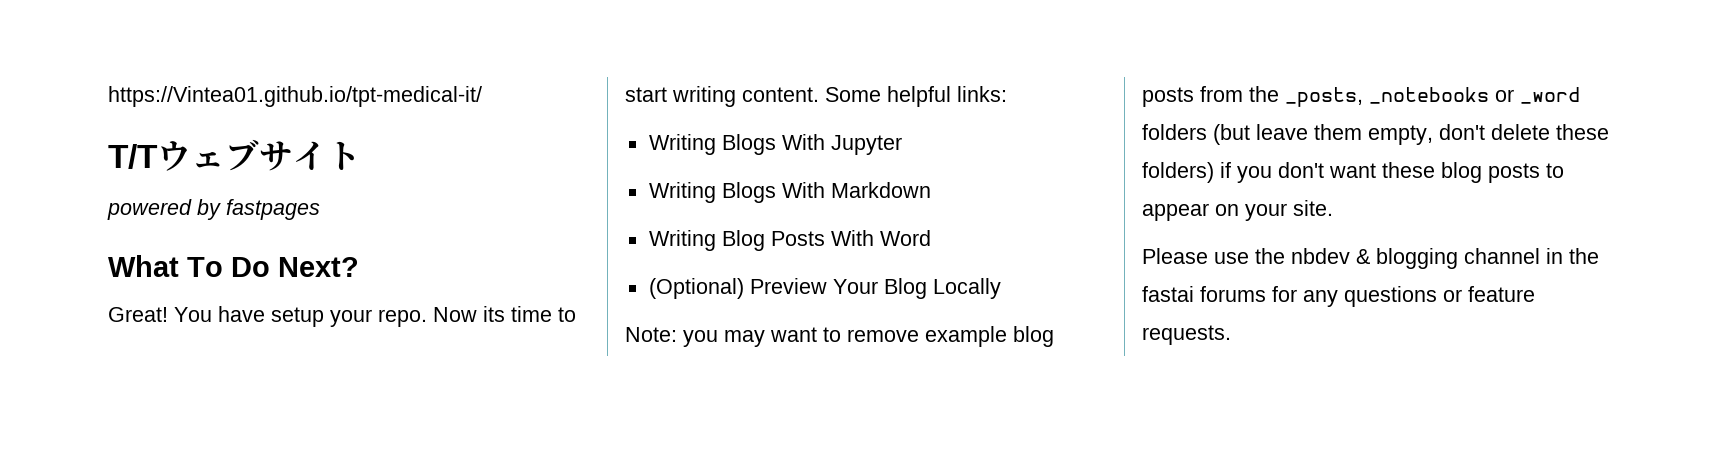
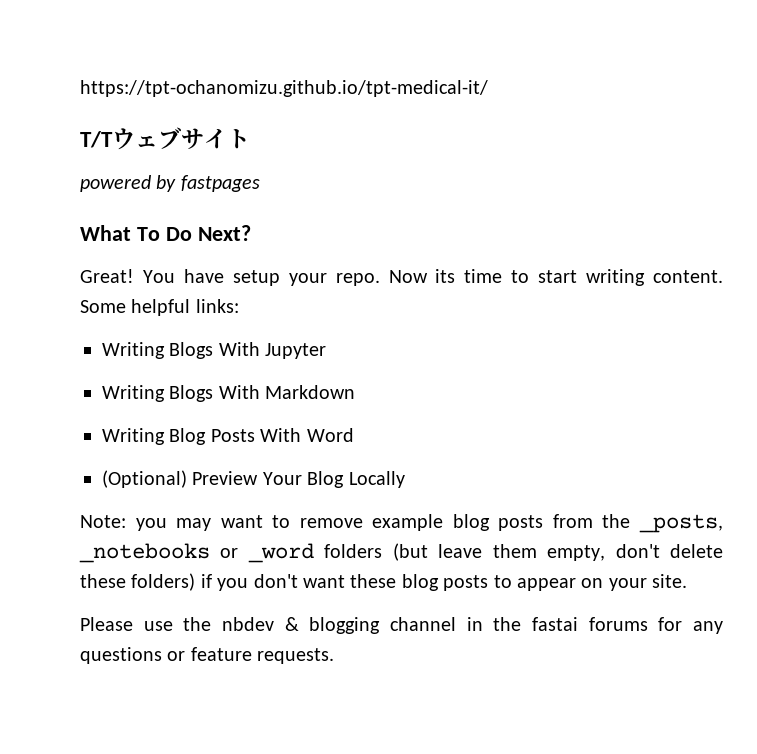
[108,86,482,107] https://Vintea01.github.io/tpt-medical-it/ -> [80,80,488,97] https://tpt-ochanomizu.github.io/tpt-medical-it/

